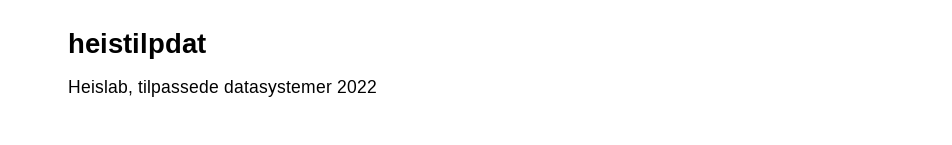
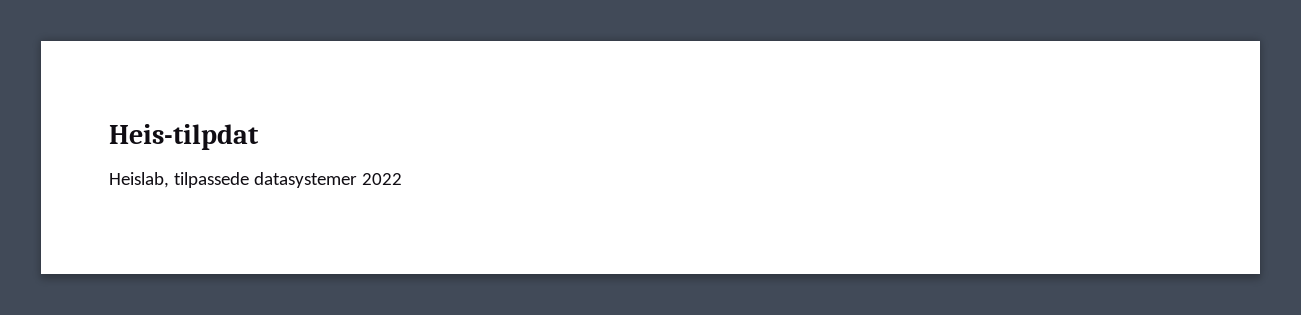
[68,33,206,59] heistilpdat -> [109,124,259,150] Heis-tilpdat

